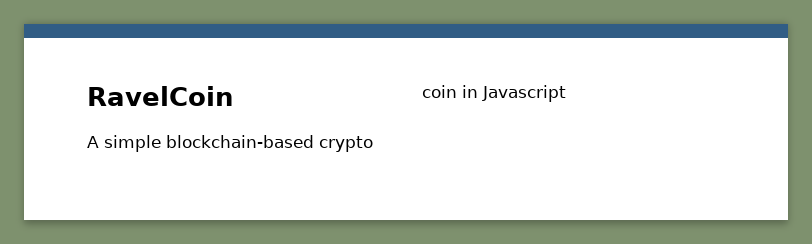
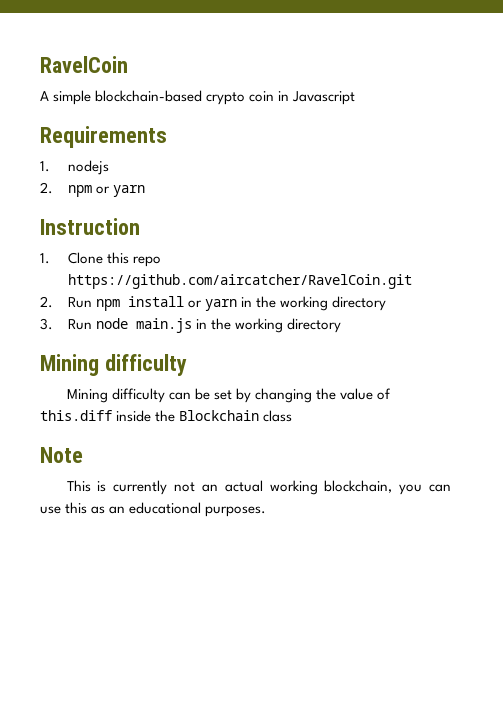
(566, 93) none -> [40,126,167,148] [40,160,110,175] [40,182,146,197] [40,218,140,235] [40,252,162,267] [68,274,413,289] [40,296,387,311] [40,318,342,333] [40,354,187,376] [66,388,392,403] [40,410,293,422] [40,447,83,463] [66,480,452,495] [40,502,267,517] // Requirements // 1. nodejs // 2. npm or yarn // Instruction // 1. Clone this repo https://github.com/aircatcher/RavelCoin.git // 2. Run npm install or yarn in the working directory // 3. Run node main.js in the working directory // Mining difficulty // Mining difficulty can be set by changing the value of this.diff inside the Blockchain class // Note // This is currently not an actual working blockchain, you can use this as an educational purposes.

